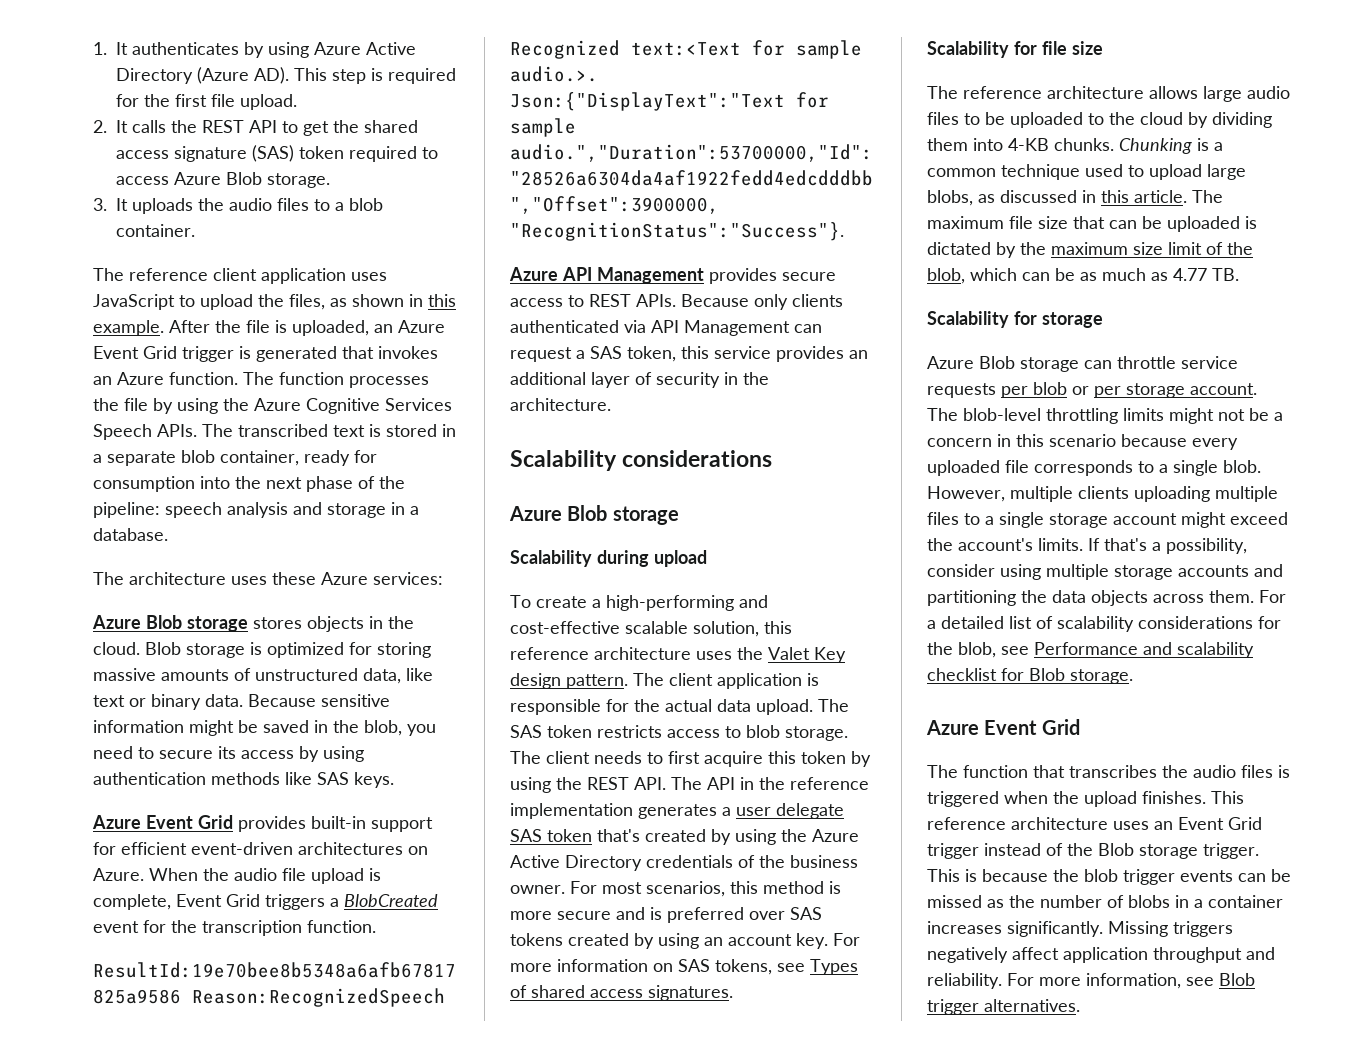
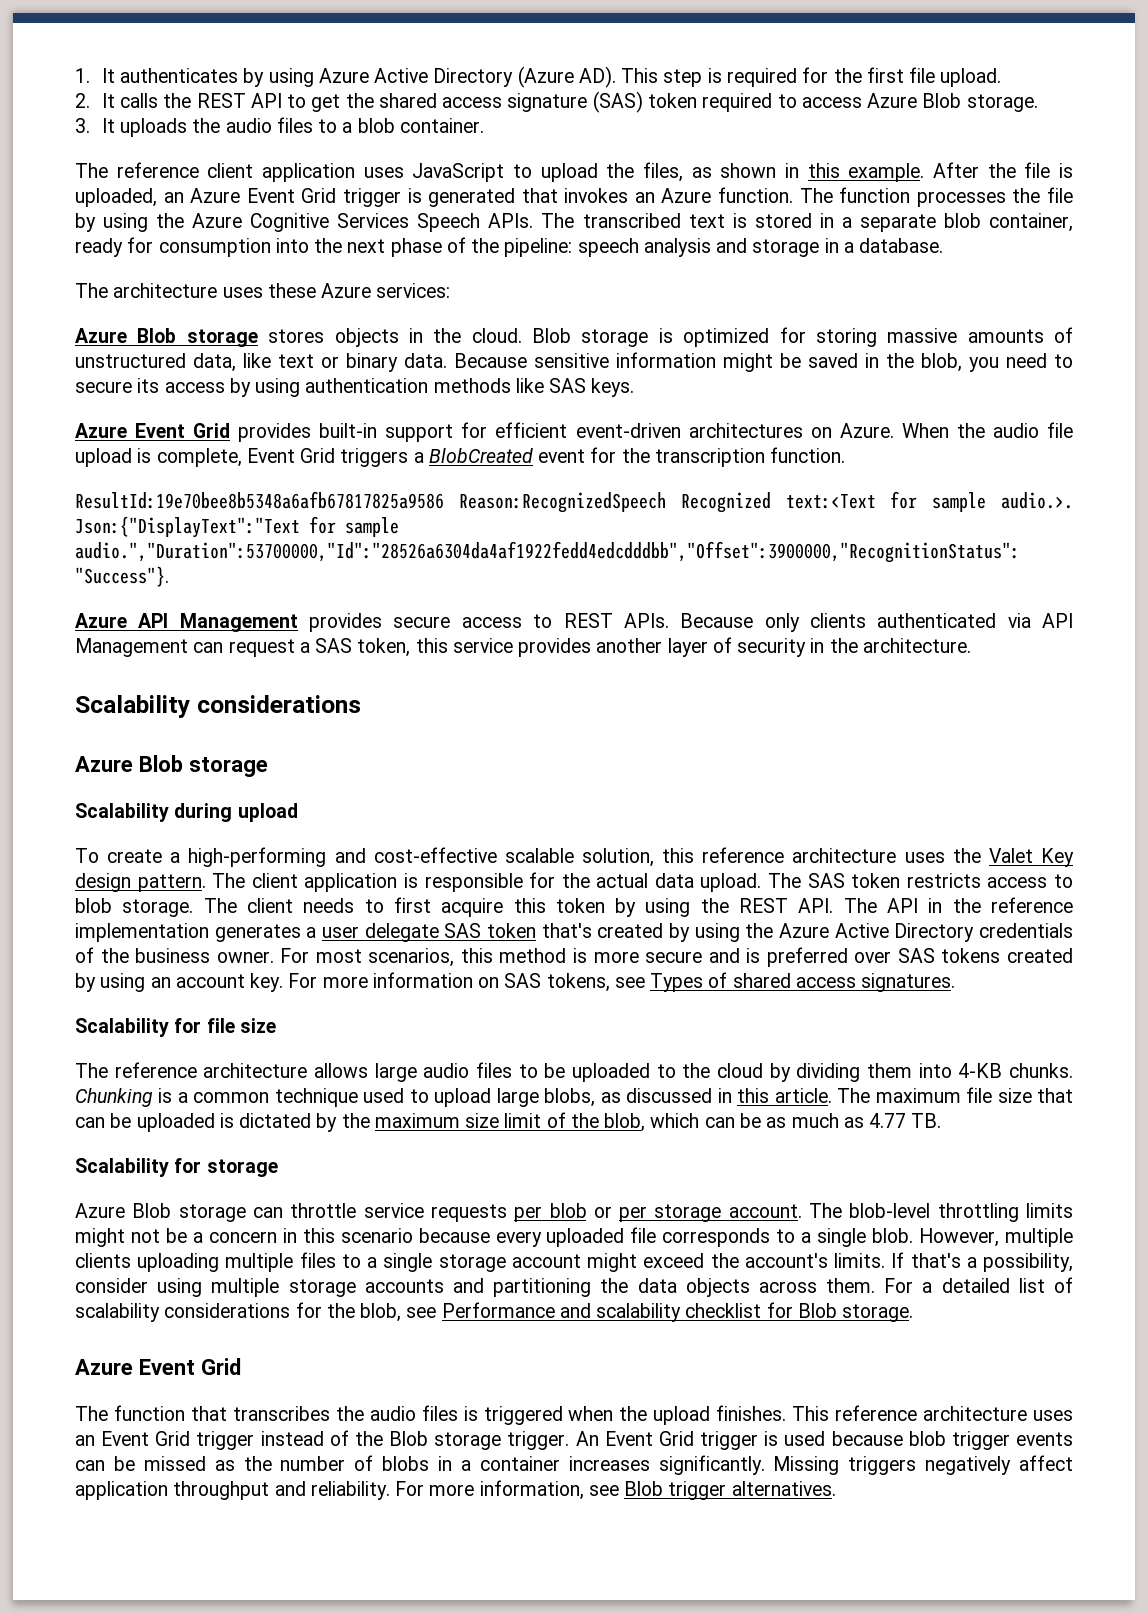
[849,350,868,359] [510,372,586,385] an additional -> [596,638,663,653] another
[927,869,1079,882] This is because the -> [575,1431,903,1450] An Event Grid trigger is used because

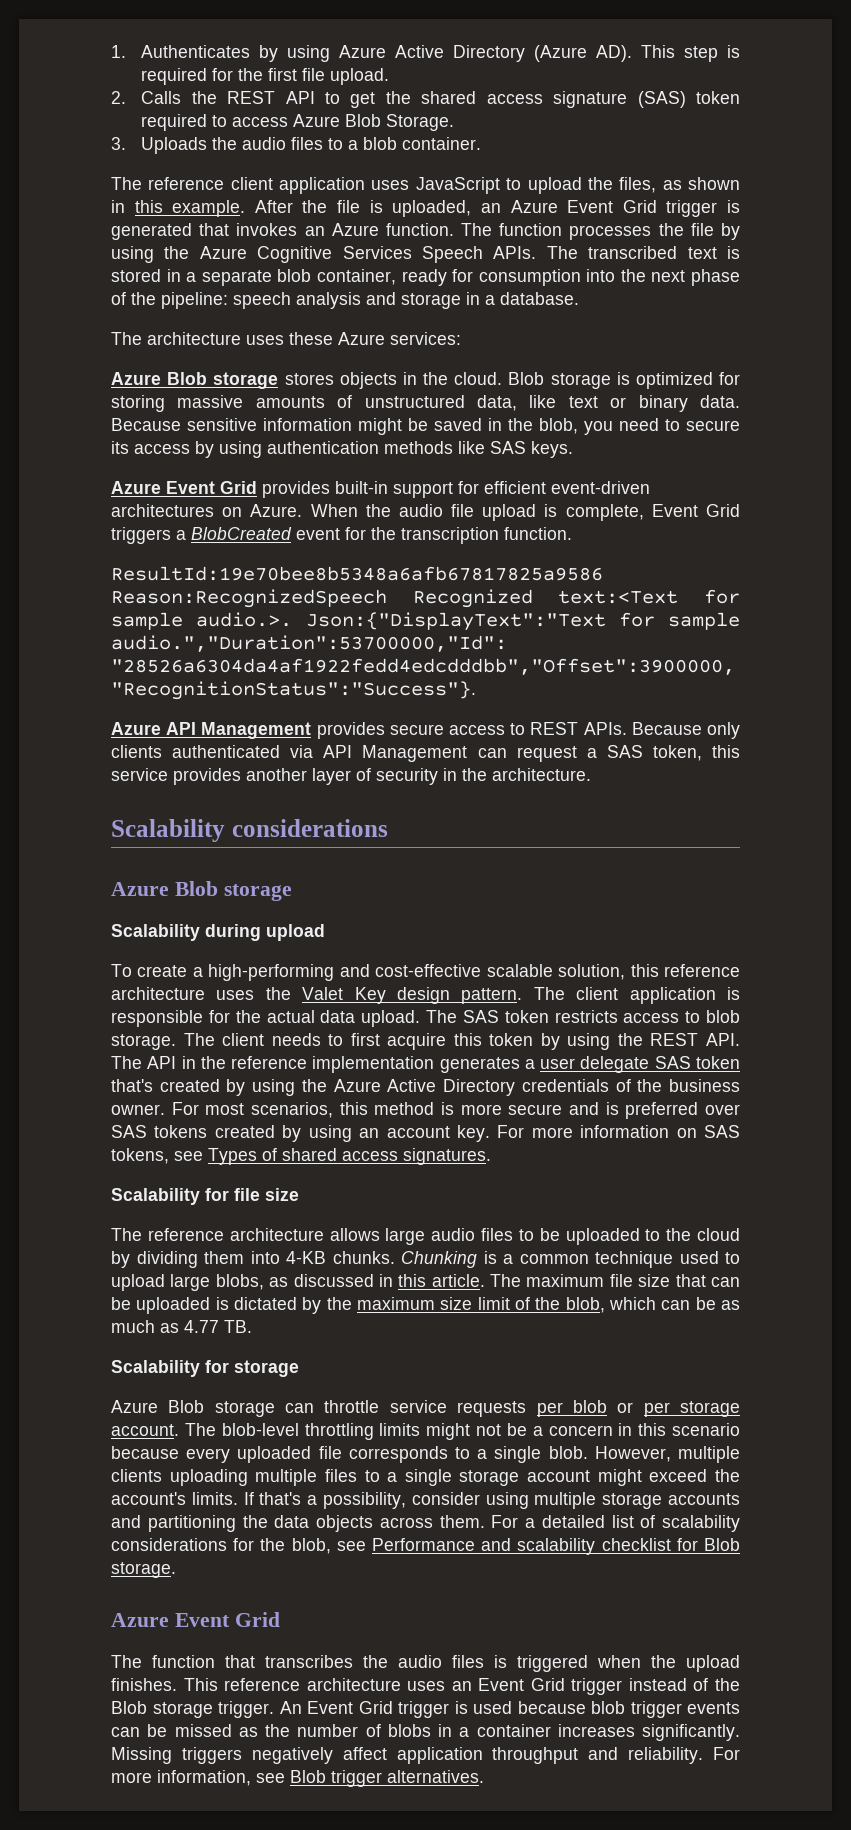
[101,68,239,83] It authenticates -> [141,45,251,58] Authenticates
[101,93,159,108] It calls -> [141,91,182,104] Calls
[966,94,1038,112] storage. -> [386,114,455,131] Storage.
[101,118,188,137] It uploads -> [141,137,208,154] Uploads

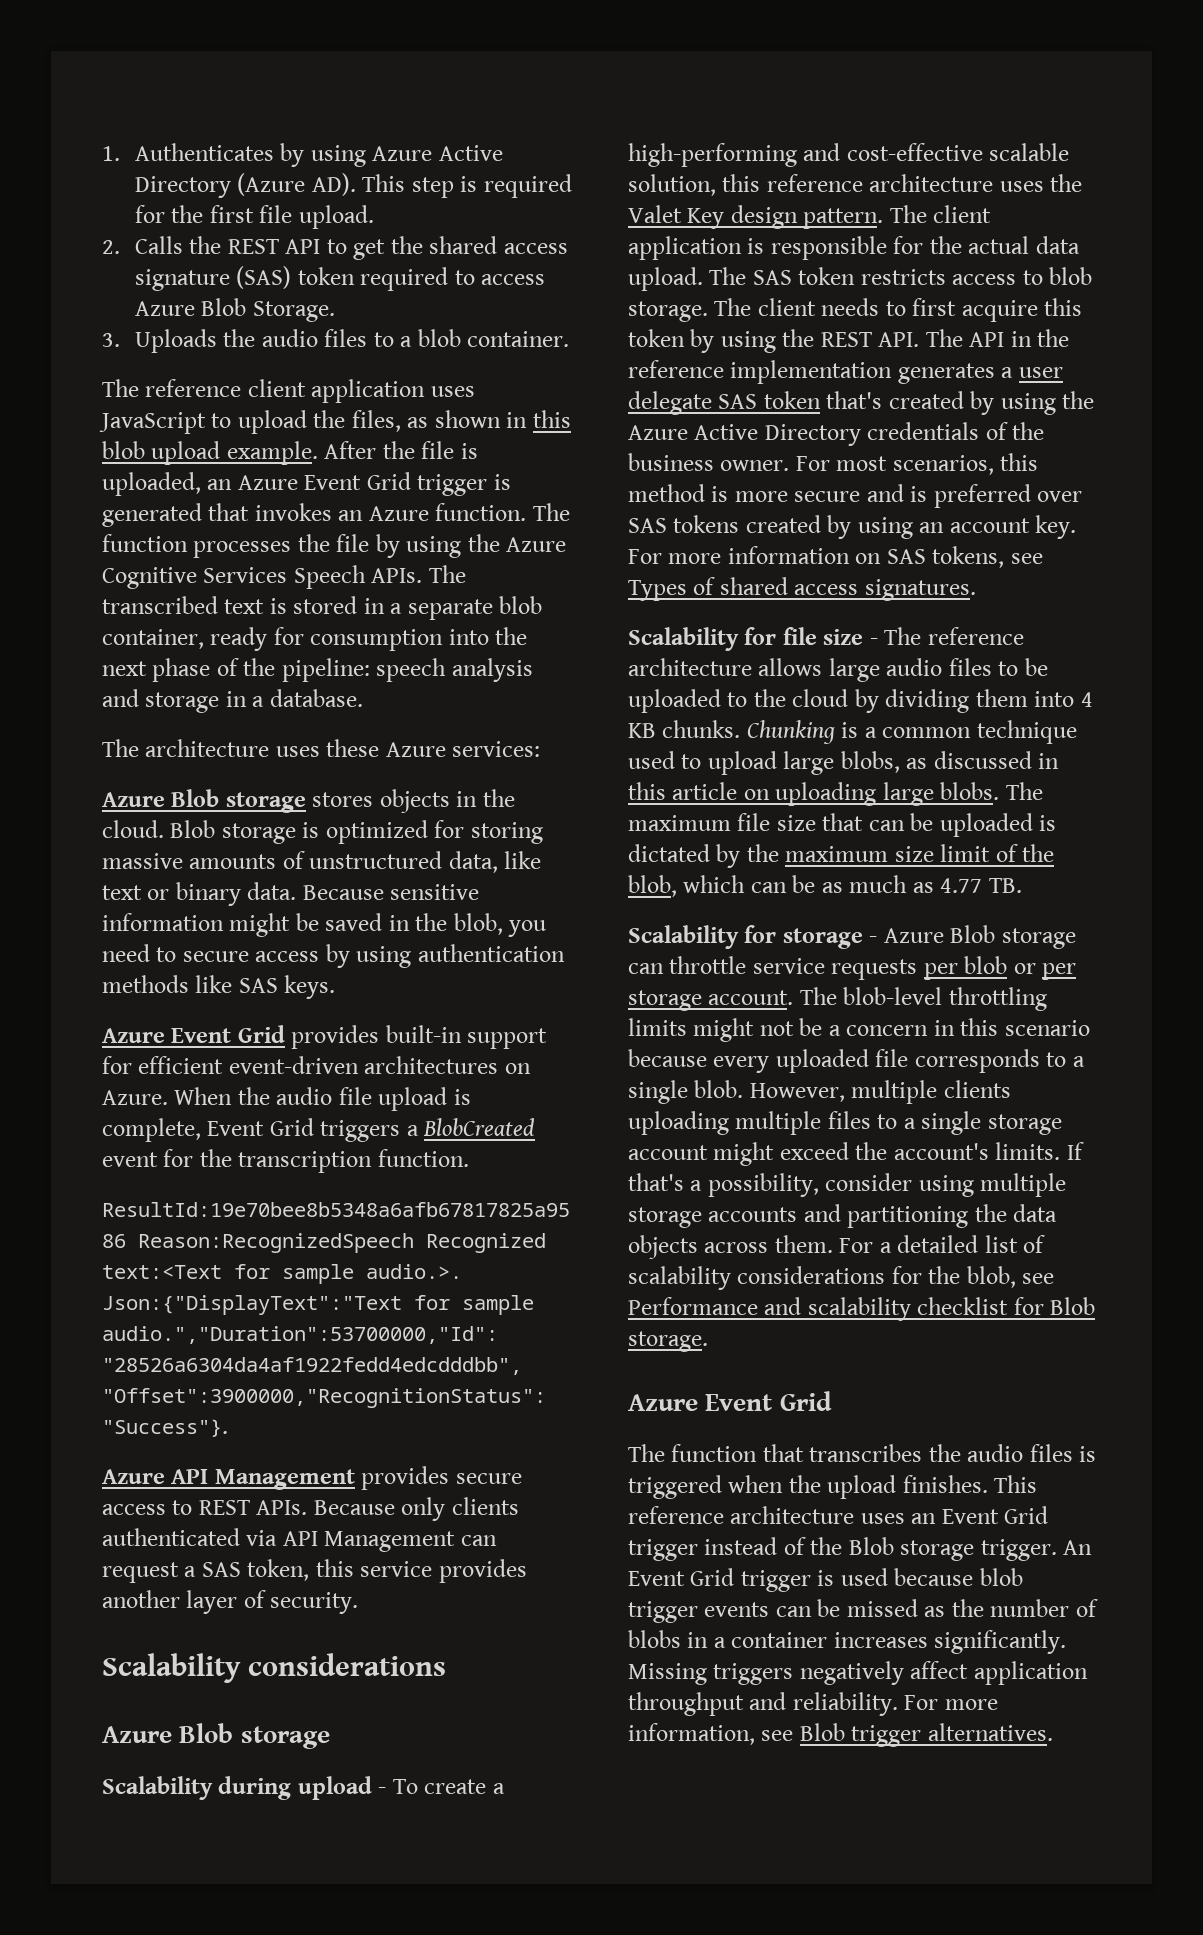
(163, 206) none -> [102,441,221,465] blob upload
[111,441,129,454] its -> (249, 956) none
[376,768,591,785] security in the architecture. -> [270,1592,359,1614] security.
(325, 932) // -> [378,1787,387,1794] -
(299, 1194) // -> [869,638,878,645] -
[286,1251,326,1264] 4-KB -> [1080,692,1093,707] [628,723,656,738] 4 KB
[431,1274,485,1287] article. -> [672,782,1000,806] article on uploading large blobs.
(299, 1368) // -> [869,936,878,943] -

